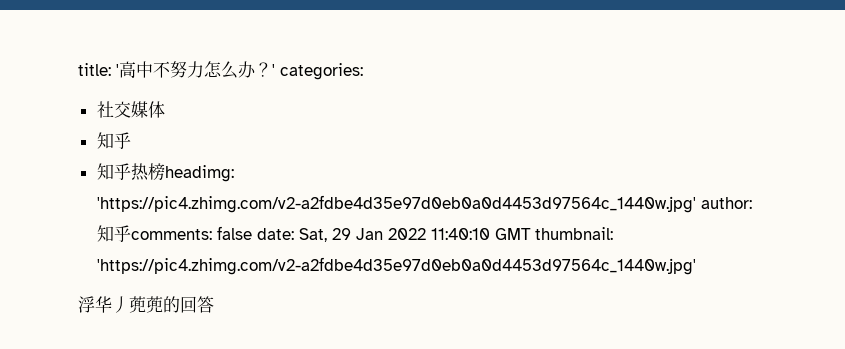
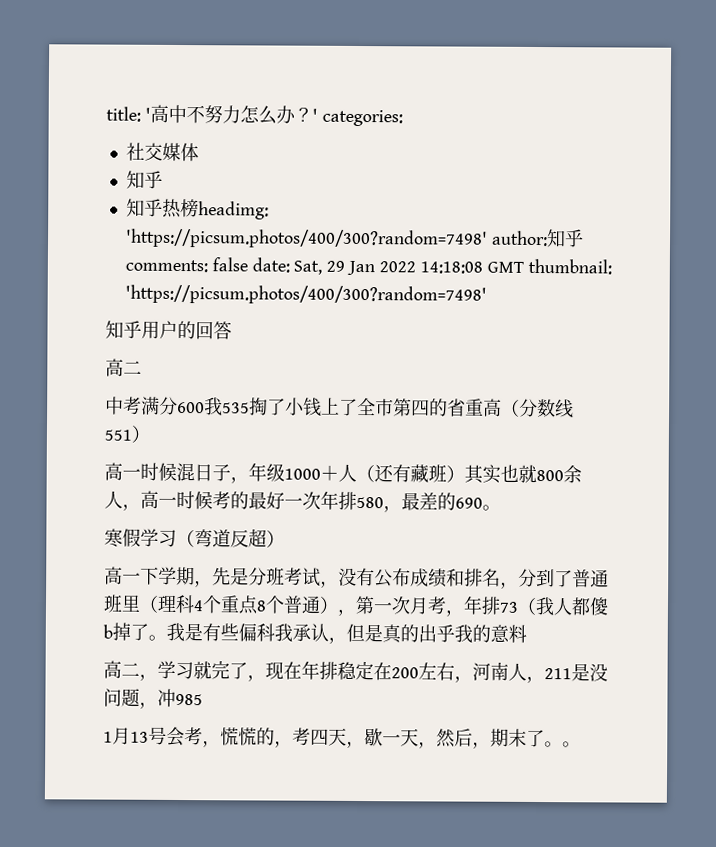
[96,195,696,213] 'https://pic4.zhimg.com/v2-a2fdbe4d35e97d0eb0a0d4453d97564c_1440w.jpg' -> [124,228,488,249] 'https://picsum.photos/400/300?random=7498'
[430,228,490,240] 11:40:10 -> [419,261,483,274] 14:18:08
[96,257,696,275] [78,296,214,313] 'https://pic4.zhimg.com/v2-a2fdbe4d35e97d0eb0a0d4453d97564c_1440w.jpg' // 浮华丿蔸蔸的回答 -> [124,284,487,305] [105,320,232,340] [105,358,142,377] [105,396,574,419] [104,425,150,443] [104,462,582,484] [104,490,501,513] [104,528,285,548] [104,566,609,589] [103,594,609,617] [103,622,527,644] [103,660,608,684] [103,688,203,709] [103,726,581,749] 'https://picsum.photos/400/300?random=7498' // 知乎用户的回答 // 高二 // 中考满分600我535掏了小钱上了全市第四的省重高（分数线551） // 高一时候混日子，年级1000＋人（还有藏班）其实也就800余人，高一时候考的最好一次年排580，最差的690。 // 寒假学习（弯道反超） // 高一下学期，先是分班考试，没有公布成绩和排名，分到了普通班里（理科4个重点8个普通），第一次月考，年排73（我人都傻b掉了。我是有些偏科我承认，但是真的出乎我的意料 // 高二，学习就完了，现在年排稳定在200左右，河南人，211是没问题，冲985 // 1月13号会考，慌慌的，考四天，歇一天，然后，期末了。。

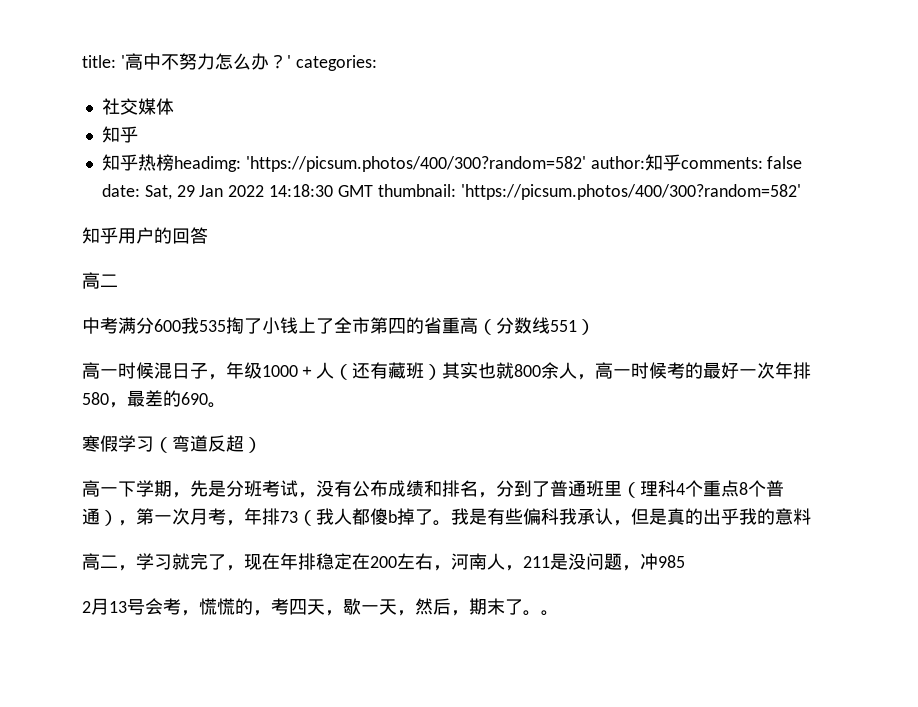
[124,228,488,249] 'https://picsum.photos/400/300?random=7498' -> [245,156,586,172] 'https://picsum.photos/400/300?random=582'
[419,261,483,274] 14:18:08 -> [269,184,334,197] 14:18:30
[124,284,487,305] 'https://picsum.photos/400/300?random=7498' -> [460,184,801,200] 'https://picsum.photos/400/300?random=582'
[103,731,113,743] 1 -> [82,601,91,613] 2

